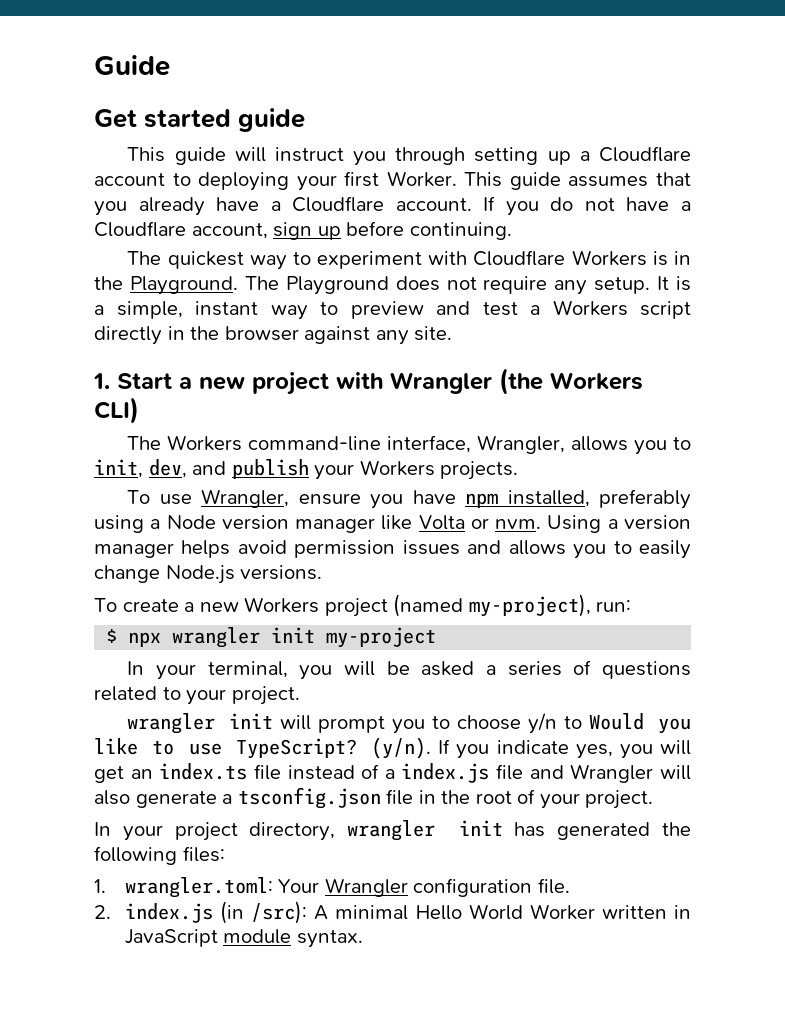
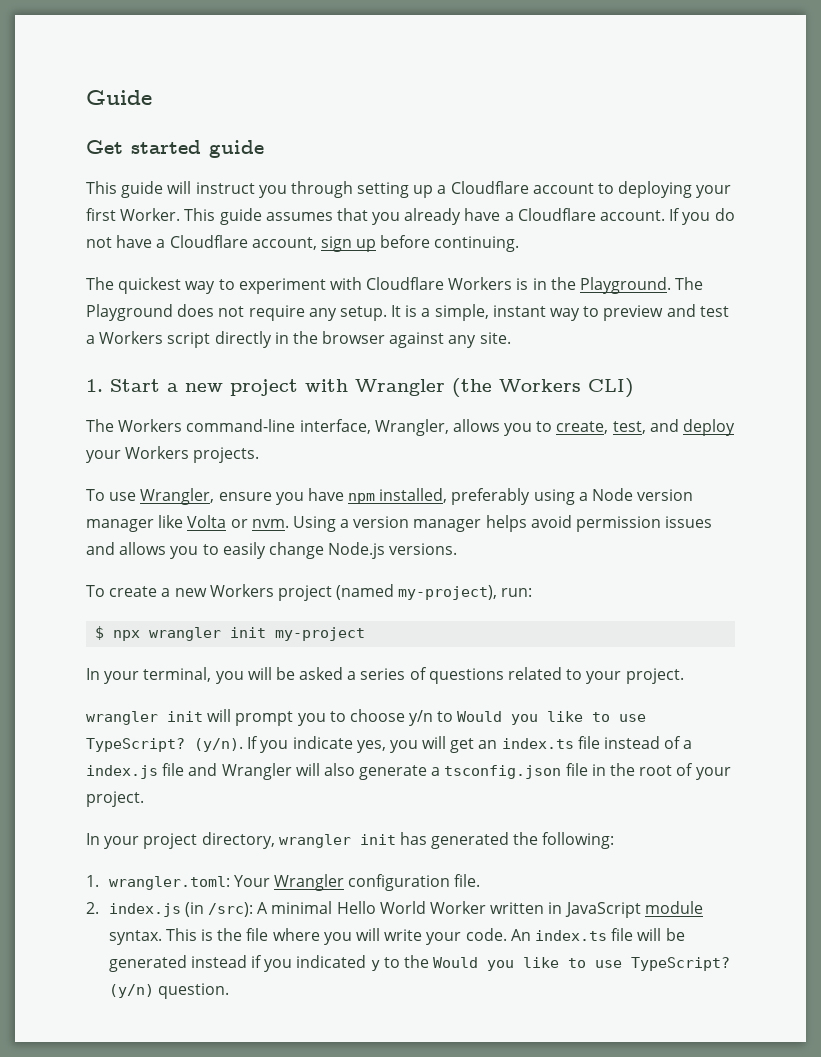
[94,459,309,479] init, dev, and publish -> [556,419,736,436] create, test, and deploy
[94,846,225,865] following files: -> [542,832,615,849] following:
(363, 939) none -> [165,928,685,945] [108,955,731,972] [108,983,229,999] This is the file where you will write your code. An index.ts file will be generated instead if you indicated y to the Would you like to use TypeScript? (y/n) question.

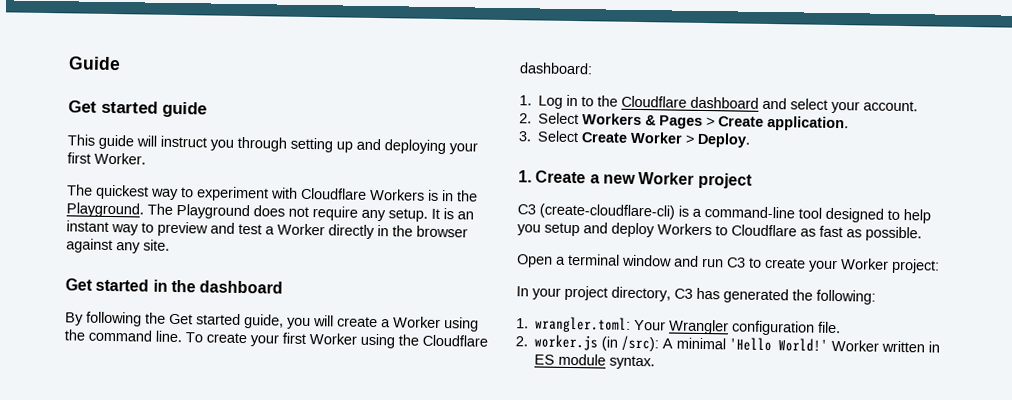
[437,181,615,194] a Cloudflare account to -> [356,138,381,151] and
[184,208,735,225] [86,235,520,252] This guide assumes that you already have a Cloudflare account. If you do not have a Cloudflare account, sign up before continuing. -> (146, 158) none
[421,304,489,321] a simple, -> [457,211,474,220] an
[99,331,211,348] Workers script -> [277,223,325,236] Worker
[86,378,634,398] [86,419,736,436] [86,446,260,463] [86,488,694,505] [86,515,713,532] [86,542,458,559] [86,584,533,601] [95,626,366,641] [86,667,684,684] [86,709,647,726] [86,736,693,753] [86,763,731,780] [86,791,144,807] // 1. Start a new project with Wrangler (the Workers CLI) // The Workers command-line interface, Wrangler, allows you to create, test, and deploy your Workers projects. // To use Wrangler, ensure you have npm installed, preferably using a Node version manager like Volta or nvm. Using a version manager helps avoid permission issues and allows you to easily change Node.js versions. // To create a new Workers project (named my-project), run: // $ npx wrangler init my-project // In your terminal, you will be asked a series of questions related to your project. // wrangler init will prompt you to choose y/n to Would you like to use TypeScript? (y/n). If you indicate yes, you will get an index.ts file instead of a index.js file and Wrangler will also generate a tsconfig.json file in the root of your project. -> [65,278,284,294] [65,311,479,332] [64,329,488,349] [519,62,593,75] [519,94,919,114] [519,112,850,132] [518,130,752,148] [518,170,753,189] [517,203,931,224] [517,222,922,242] [516,253,940,274] // Get started in the dashboard // By following the Get started guide, you will create a Worker using the command line. To create your first Worker using the Cloudflare dashboard: // 1. Log in to the Cloudflare dashboard and select your account. // 2. Select Workers & Pages > Create application. // 3. Select Create Worker > Deploy. // 1. Create a new Worker project // C3 (create-cloudflare-cli) is a command-line tool designed to help you setup and deploy Workers to Cloudflare as fast as possible. // Open a terminal window and run C3 to create your Worker project:
[278,834,396,848] wrangler init -> [674,288,693,299] C3
[108,903,181,917] index.js -> [534,334,599,351] worker.js
[336,901,426,914] Hello World -> [729,337,829,352] 'Hello World!'
[564,902,641,918] JavaScript -> [534,354,556,365] ES
[165,928,685,945] [108,955,731,972] [108,983,229,999] This is the file where you will write your code. An index.ts file will be generated instead if you indicated y to the Would you like to use TypeScript? (y/n) question. -> (656, 362) none

